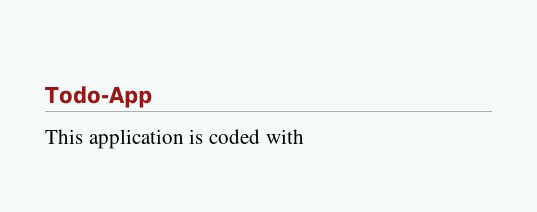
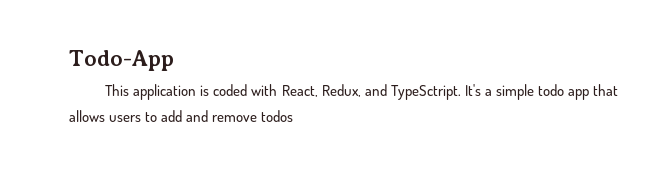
(304, 136) none -> [281,84,618,100] [69,110,294,122] React, Redux, and TypeSctript. It's a simple todo app that allows users to add and remove todos

